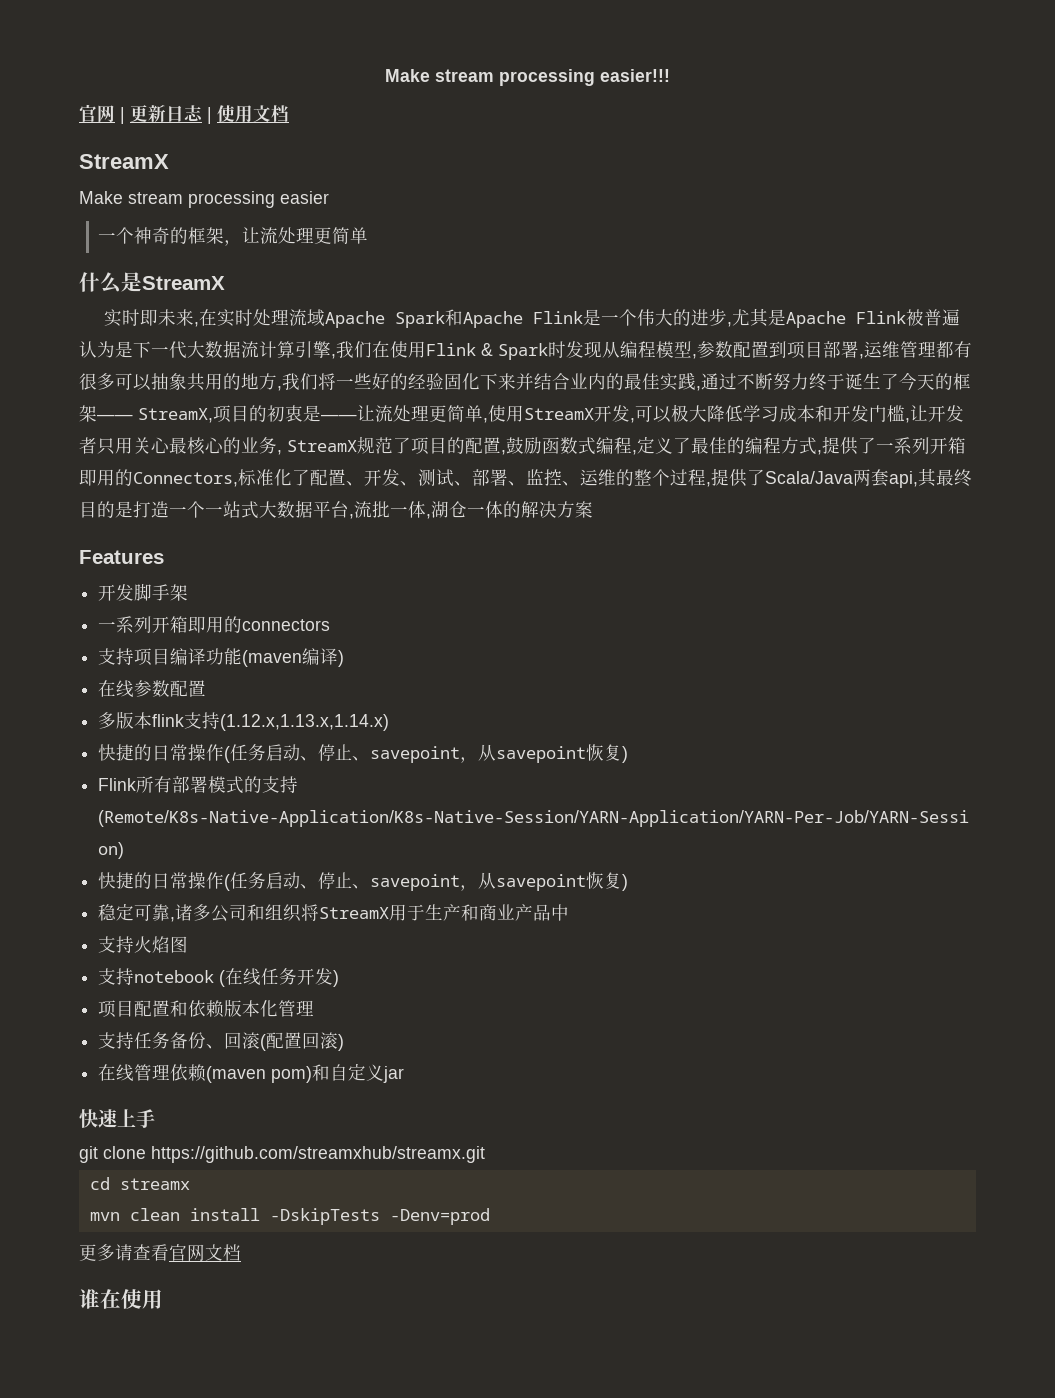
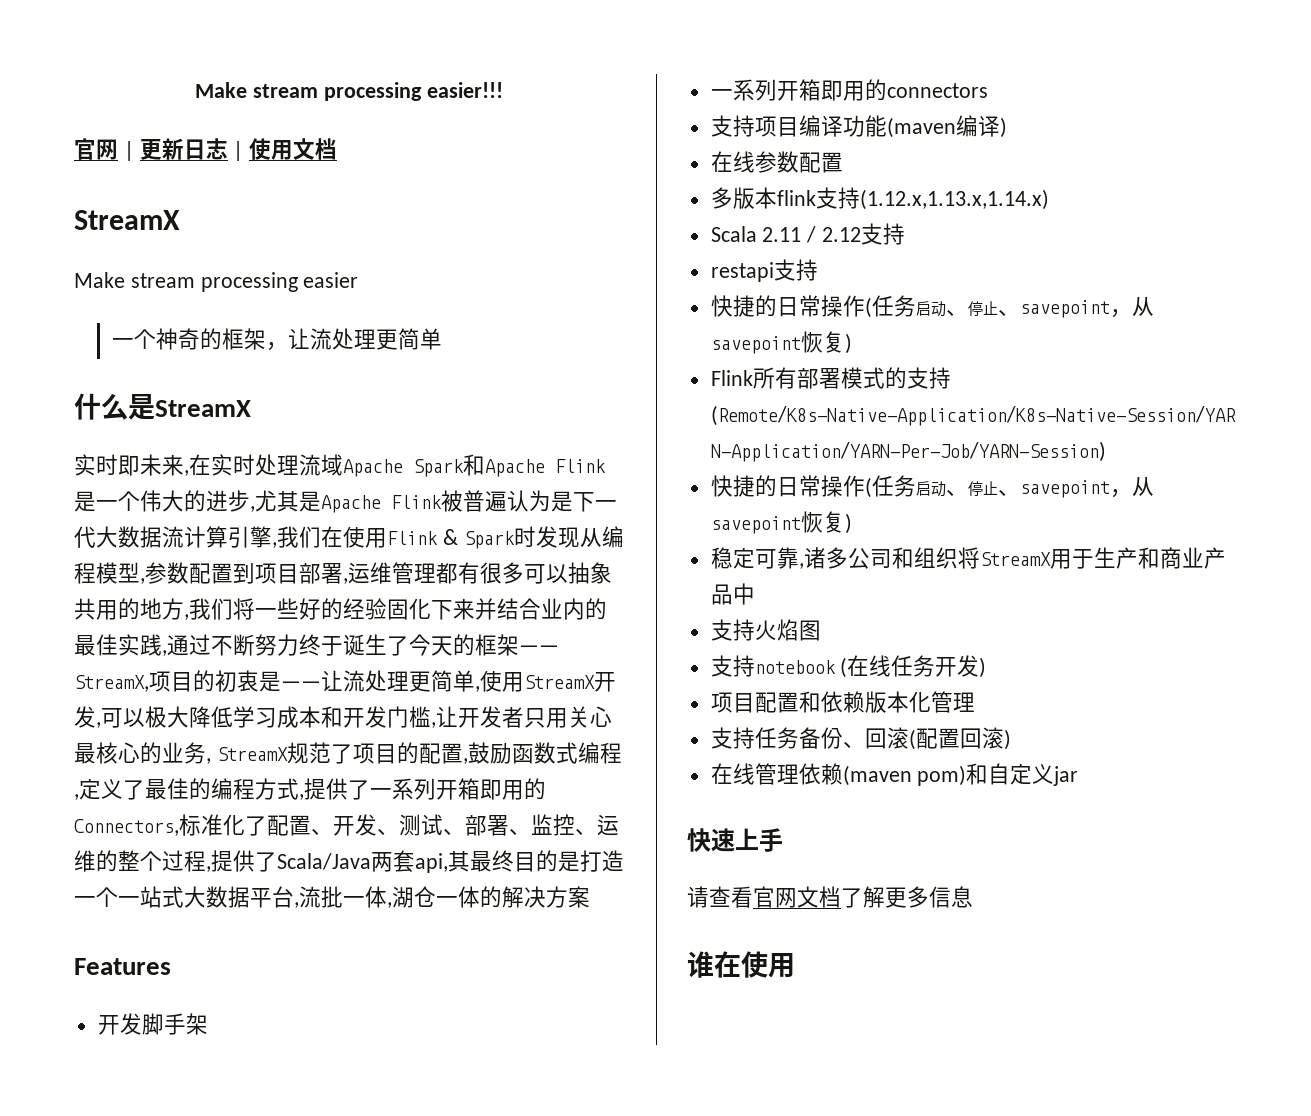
(390, 722) none -> [710,223,906,245] [710,259,818,282] // Scala 2.11 / 2.12支持 // restapi支持
[79,1146,485,1163] [89,1177,190,1190] [89,1208,490,1225] [79,1244,115,1261] git clone https://github.com/streamxhub/streamx.git // cd streamx // mvn clean install -DskipTests -Denv=prod // 更多 -> (783, 840) none
(241, 1252) none -> [841,886,973,908] 了解更多信息

